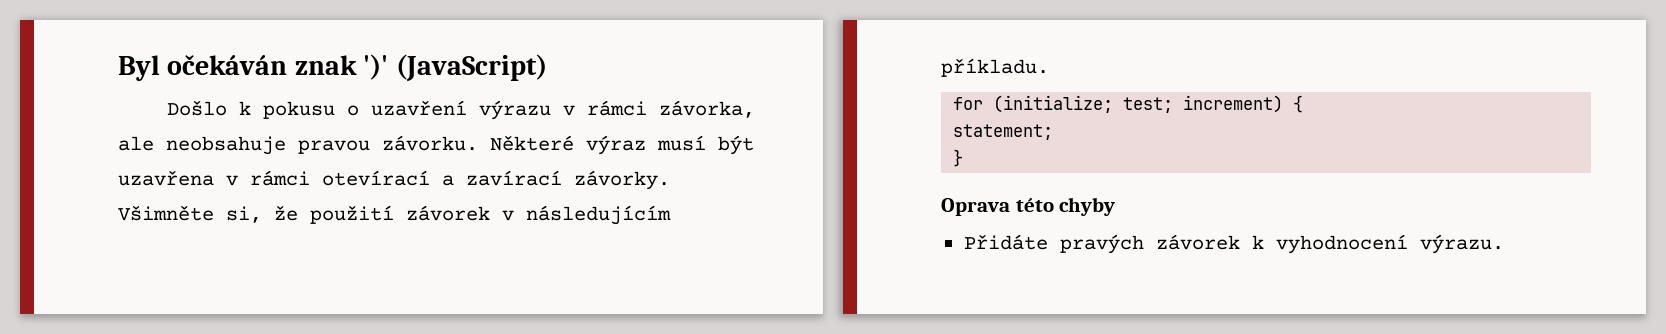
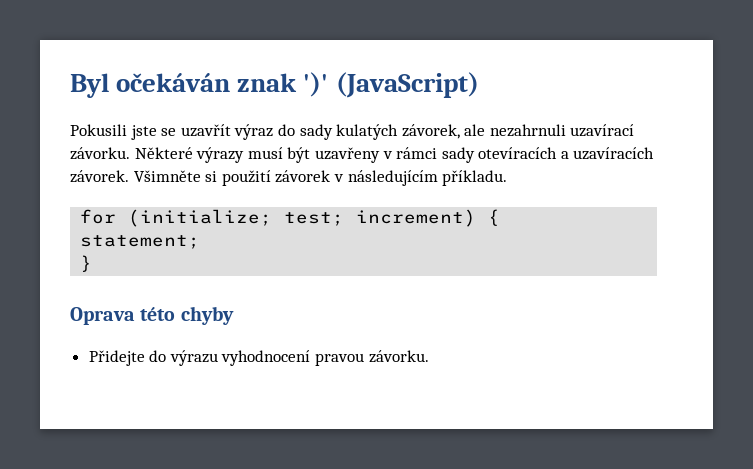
[167,100,756,120] [118,135,754,155] [118,170,670,190] [118,205,298,223] Došlo k pokusu o uzavření výrazu v rámci závorka, ale neobsahuje pravou závorku. Některé výraz musí být uzavřena v rámci otevírací a zavírací závorky. Všimněte si, že -> [70,124,635,140] [70,147,655,163] [70,170,218,183] Pokusili jste se uzavřít výraz do sady kulatých závorek, ale nezahrnuli uzavírací závorku. Některé výrazy musí být uzavřeny v rámci sady otevíracích a uzavíracích závorek. Všimněte si
[963,234,1504,254] Přidáte pravých závorek k vyhodnocení výrazu. -> [88,350,429,366] Přidejte do výrazu vyhodnocení pravou závorku.

